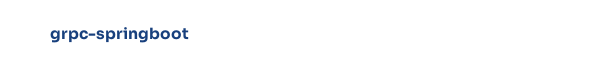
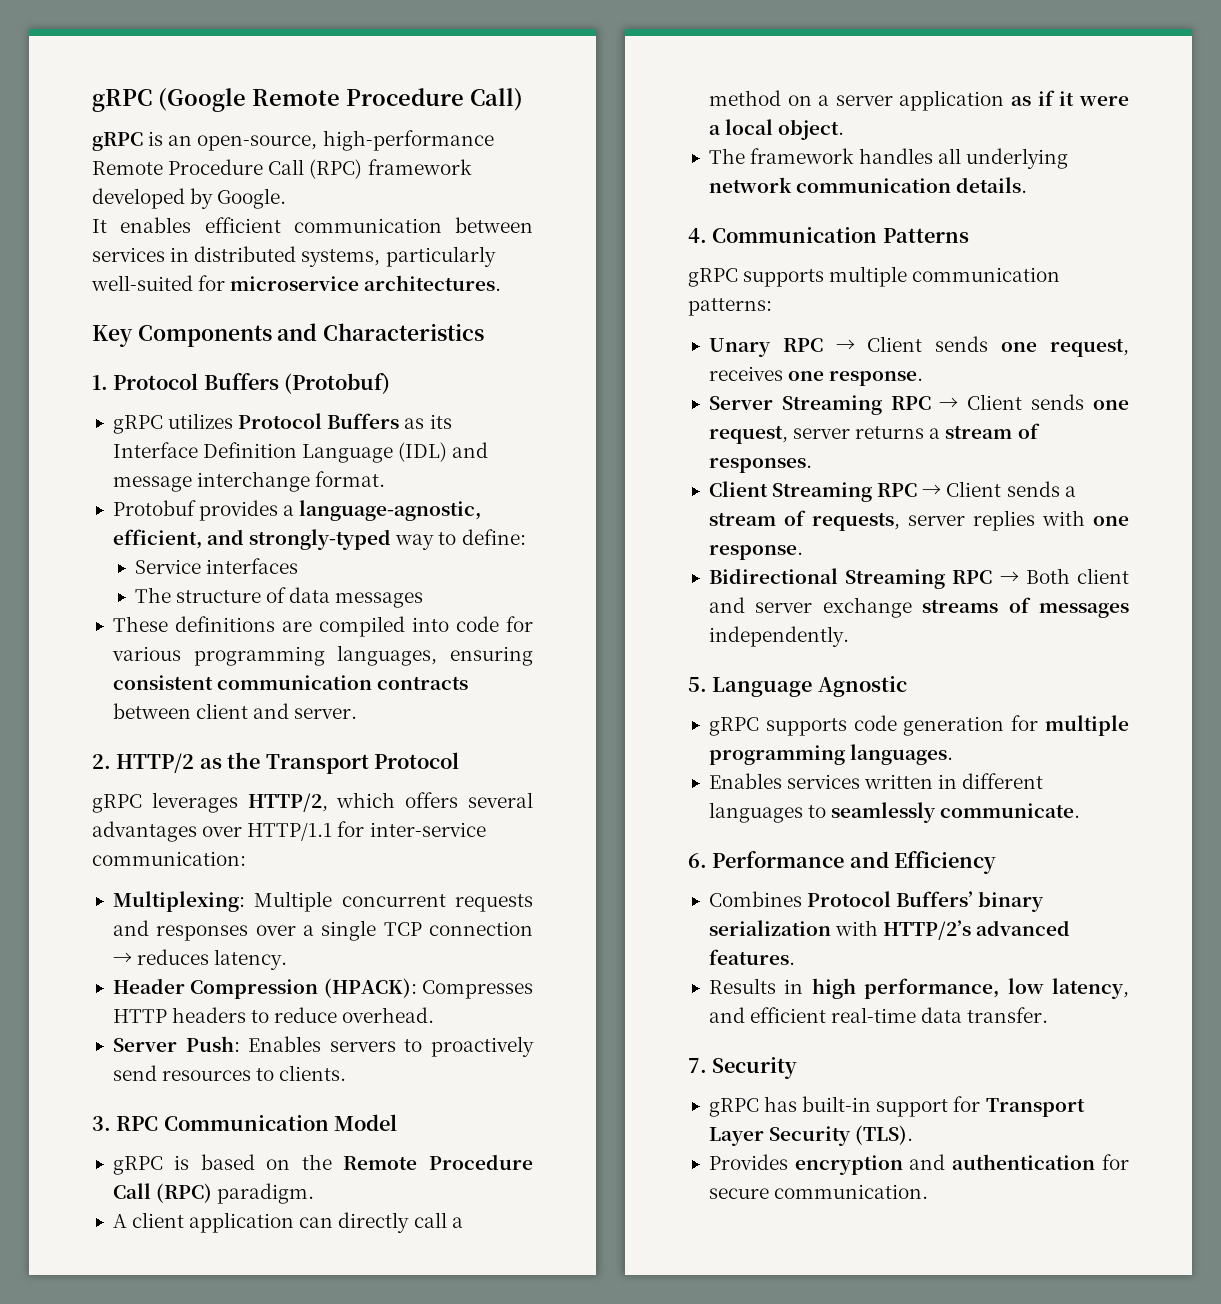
[50,27,189,43] grpc-springboot -> [92,88,523,112] [92,130,494,151] [92,159,472,179] [92,188,287,209] [92,217,533,233] [92,246,496,267] [91,275,502,291] [92,323,485,347] [92,373,391,394] [112,413,452,434] [112,442,489,463] [112,471,386,492] [112,500,482,521] [112,529,526,550] [134,558,298,574] [134,587,424,608] [112,616,533,637] [111,645,533,666] [112,675,469,690] [112,703,358,719] [92,752,459,774] [92,792,533,813] [92,821,486,842] [92,851,246,866] [112,891,533,912] [112,920,534,941] [112,949,288,970] [112,978,533,999] [112,1007,435,1023] [112,1036,534,1057] [112,1065,347,1081] [92,1114,398,1131] [112,1154,533,1175] [112,1183,315,1204] [112,1212,463,1233] [708,90,1129,111] [708,119,845,140] [708,148,1069,169] [708,177,1028,193] [688,227,969,243] [688,266,1061,287] [688,298,772,316] [708,336,1129,357] [708,366,924,386] [708,394,1129,415] [708,423,1040,444] [708,458,812,473] [708,481,1076,502] [708,510,1129,531] [708,545,803,560] [708,568,1129,589] [708,597,1129,618] [708,626,849,647] [688,676,907,697] [708,715,1129,736] [708,744,954,765] [708,773,1044,789] [708,802,1081,823] [688,851,997,874] [708,891,1045,912] [708,920,1071,940] [708,949,795,965] [708,978,1129,999] [708,1007,1049,1023] [688,1057,798,1079] [708,1096,1085,1117] [708,1125,914,1146] [708,1154,1129,1175] [708,1184,929,1199] gRPC (Google Remote Procedure Call) // gRPC is an open-source, high-performance Remote Procedure Call (RPC) framework developed by Google. // It enables efficient communication between services in distributed systems, particularly well-suited for microservice architectures. // Key Components and Characteristics // 1. Protocol Buffers (Protobuf) // gRPC utilizes Protocol Buffers as its Interface Definition Language (IDL) and message interchange format. // Protobuf provides a language-agnostic, efficient, and strongly-typed way to define: // Service interfaces // The structure of data messages // These definitions are compiled into code for various programming languages, ensuring consistent communication contracts between client and server. // 2. HTTP/2 as the Transport Protocol // gRPC leverages HTTP/2, which offers several advantages over HTTP/1.1 for inter-service communication: // Multiplexing: Multiple concurrent requests and responses over a single TCP connection → reduces latency. // Header Compression (HPACK): Compresses HTTP headers to reduce overhead. // Server Push: Enables servers to proactively send resources to clients. // 3. RPC Communication Model // gRPC is based on the Remote Procedure Call (RPC) paradigm. // A client application can directly call a method on a server application as if it were a local object. // The framework handles all underlying network communication details. // 4. Communication Patterns // gRPC supports multiple communication patterns: // Unary RPC → Client sends one request, receives one response. // Server Streaming RPC → Client sends one request, server returns a stream of responses. // Client Streaming RPC → Client sends a stream of requests, server replies with one response. // Bidirectional Streaming RPC → Both client and server exchange streams of messages independently. // 5. Language Agnostic // gRPC supports code generation for multiple programming languages. // Enables services written in different languages to seamlessly communicate. // 6. Performance and Efficiency // Combines Protocol Buffers’ binary serialization with HTTP/2’s advanced features. // Results in high performance, low latency, and efficient real-time data transfer. // 7. Security // gRPC has built-in support for Transport Layer Security (TLS). // Provides encryption and authentication for secure communication.

